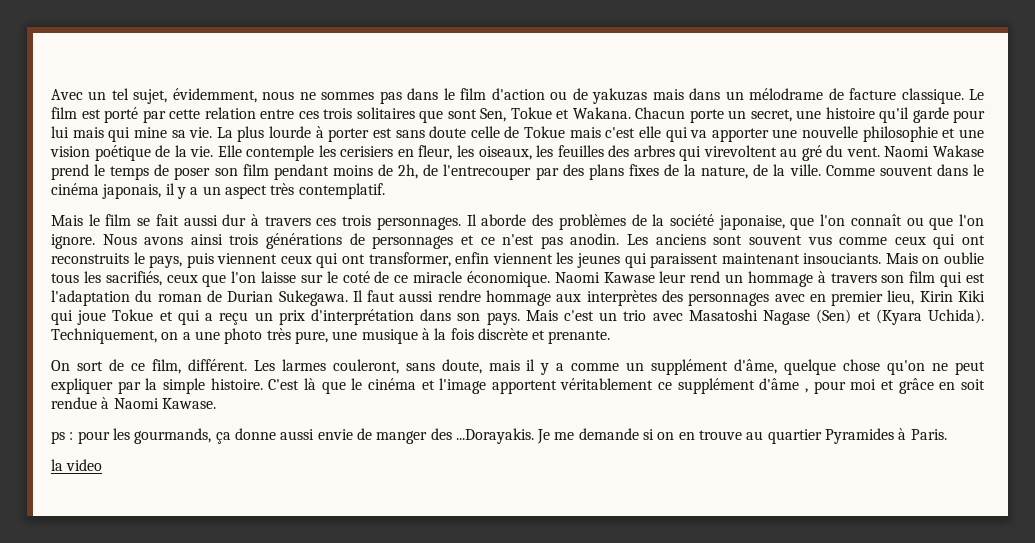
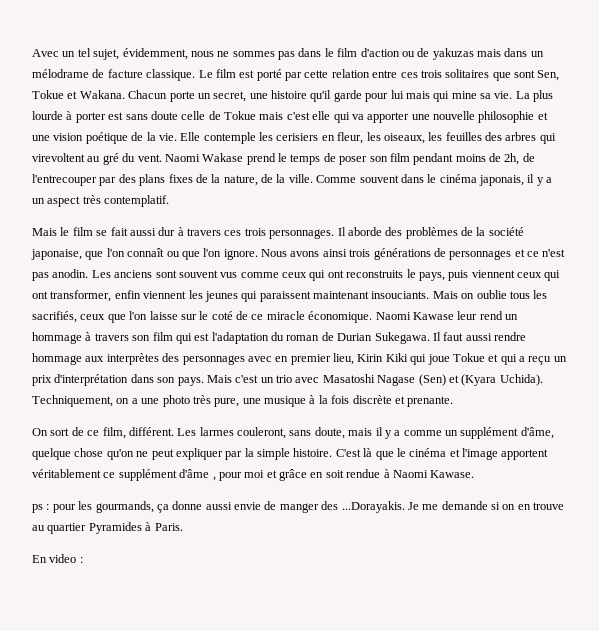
[51,459,103,471] la video -> [32,554,83,563] En video :

